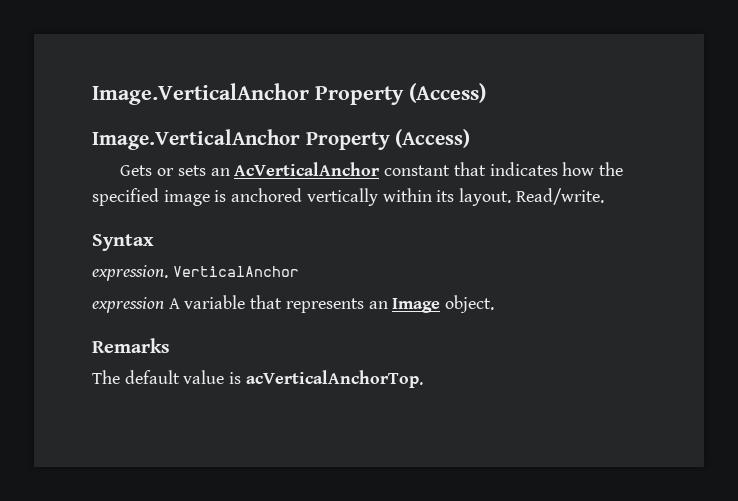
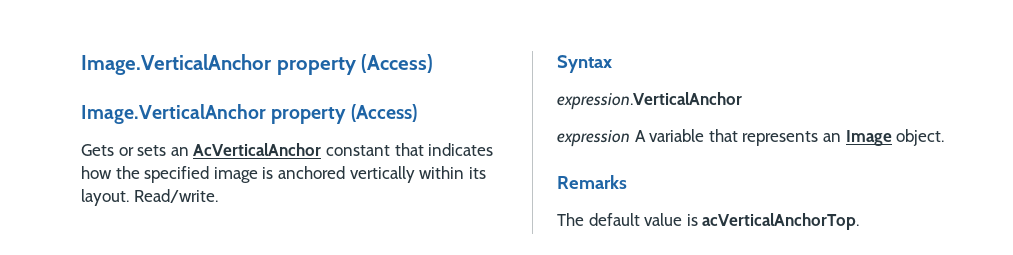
[92,83,404,105] Image.VerticalAnchor Property -> [81,54,356,75] Image.VerticalAnchor property
[305,132,390,150] Property -> [271,107,347,124] property
[92,265,299,281] expression. VerticalAnchor -> [557,92,742,110] expression.VerticalAnchor

